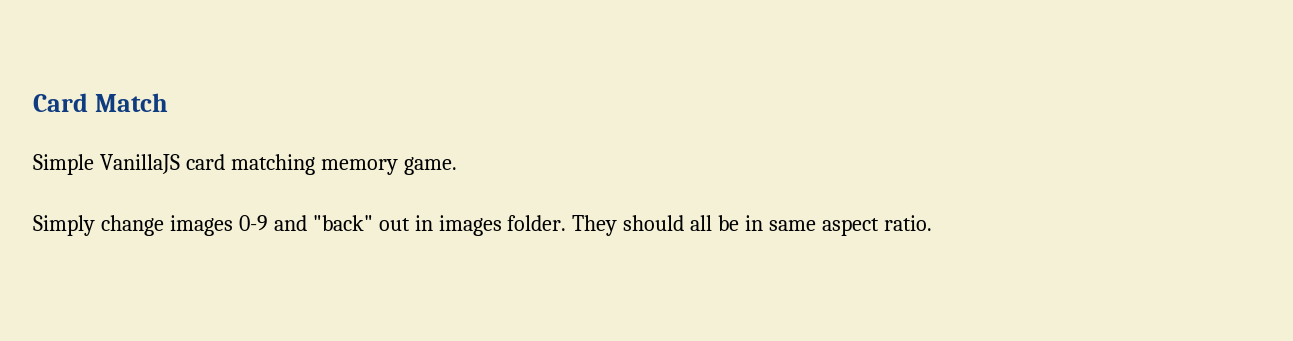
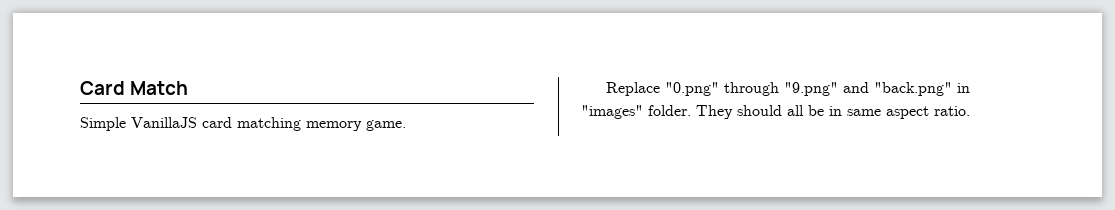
[33,215,502,236] Simply change images 0-9 and "back" out in images -> [605,82,970,96] [581,105,643,119] Replace "0.png" through "9.png" and "back.png" in "images"

